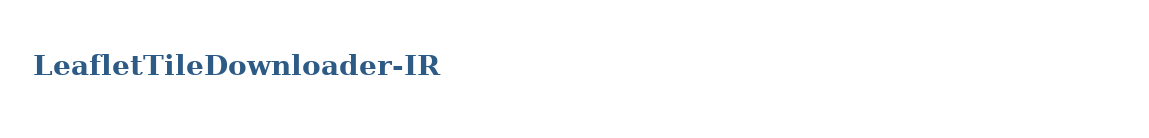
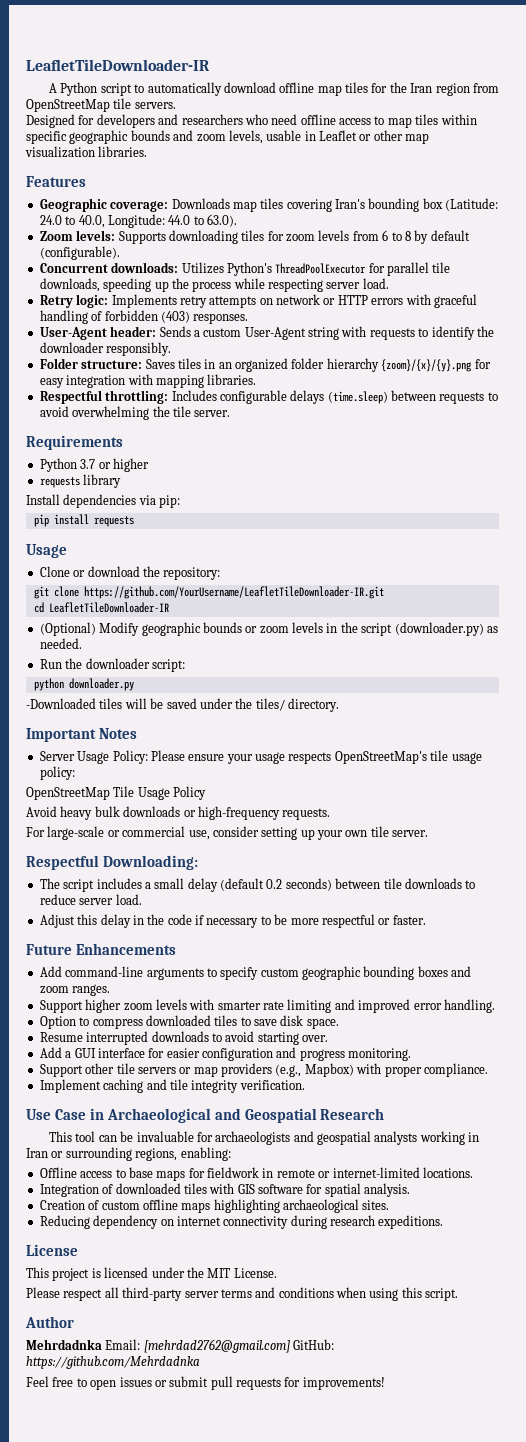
[33,54,441,75] LeafletTileDownloader-IR -> [26,59,210,71] [49,82,499,96] [26,98,176,112] [26,114,477,128] [26,130,430,144] [25,146,148,158] [26,176,86,187] [39,198,499,212] [39,214,237,228] [39,230,470,244] [39,246,120,260] [39,262,451,276] [39,278,389,292] [39,294,477,308] [39,310,249,324] [39,326,494,340] [39,342,172,356] [39,358,491,372] [39,374,257,388] [39,390,498,404] [39,406,231,420] [26,435,123,450] [39,458,149,472] [39,474,122,488] [26,494,181,508] [33,514,134,527] [26,544,67,558] [39,566,221,580] [33,586,384,599] [33,602,169,613] [39,622,498,636] [39,638,82,649] [39,658,185,672] [33,678,134,691] [26,698,339,712] [26,728,137,742] [39,750,482,764] [39,766,75,780] [26,786,207,800] [26,806,331,820] [26,826,429,840] [26,855,198,870] [39,878,476,892] [39,894,142,905] [39,914,426,928] [26,943,176,955] [39,966,472,980] [39,984,111,996] [39,999,495,1013] [39,1015,339,1029] [39,1031,328,1045] [39,1047,412,1061] [39,1063,488,1077] [39,1079,305,1093] [26,1108,385,1123] [49,1131,480,1145] [26,1147,231,1161] [39,1167,473,1181] [39,1183,411,1197] [39,1199,390,1213] [39,1215,444,1229] [26,1244,78,1256] [26,1267,277,1281] [26,1287,459,1301] [25,1316,74,1328] [26,1339,335,1353] [26,1356,200,1369] [26,1376,385,1390] LeafletTileDownloader-IR // A Python script to automatically download offline map tiles for the Iran region from OpenStreetMap tile servers. // Designed for developers and researchers who need offline access to map tiles within specific geographic bounds and zoom levels, usable in Leaflet or other map visualization libraries. // Features // Geographic coverage: Downloads map tiles covering Iran's bounding box (Latitude: 24.0 to 40.0, Longitude: 44.0 to 63.0). // Zoom levels: Supports downloading tiles for zoom levels from 6 to 8 by default (configurable). // Concurrent downloads: Utilizes Python's ThreadPoolExecutor for parallel tile downloads, speeding up the process while respecting server load. // Retry logic: Implements retry attempts on network or HTTP errors with graceful handling of forbidden (403) responses. // User-Agent header: Sends a custom User-Agent string with requests to identify the downloader responsibly. // Folder structure: Saves tiles in an organized folder hierarchy {zoom}/{x}/{y}.png for easy integration with mapping libraries. // Respectful throttling: Includes configurable delays (time.sleep) between requests to avoid overwhelming the tile server. // Requirements // Python 3.7 or higher // requests library // Install dependencies via pip: // pip install requests // Usage // Clone or download the repository: // git clone https://github.com/YourUsername/LeafletTileDownloader-IR.git // cd LeafletTileDownloader-IR // (Optional) Modify geographic bounds or zoom levels in the script (downloader.py) as needed. // Run the downloader script: // python downloader.py // -Downloaded tiles will be saved under the tiles/ directory. // Important Notes // Server Usage Policy: Please ensure your usage respects OpenStreetMap's tile usage policy: // OpenStreetMap Tile Usage Policy // Avoid heavy bulk downloads or high-frequency requests. // For large-scale or commercial use, consider setting up your own tile server. // Respectful Downloading: // The script includes a small delay (default 0.2 seconds) between tile downloads to reduce server load. // Adjust this delay in the code if necessary to be more respectful or faster. // Future Enhancements // Add command-line arguments to specify custom geographic bounding boxes and zoom ranges. // Support higher zoom levels with smarter rate limiting and improved error handling. // Option to compress downloaded tiles to save disk space. // Resume interrupted downloads to avoid starting over. // Add a GUI interface for easier configuration and progress monitoring. // Support other tile servers or map providers (e.g., Mapbox) with proper compliance. // Implement caching and tile integrity verification. // Use Case in Archaeological and Geospatial Research // This tool can be invaluable for archaeologists and geospatial analysts working in Iran or surrounding regions, enabling: // Offline access to base maps for fieldwork in remote or internet-limited locations. // Integration of downloaded tiles with GIS software for spatial analysis. // Creation of custom offline maps highlighting archaeological sites. // Reducing dependency on internet connectivity during research expeditions. // License // This project is licensed under the MIT License. // Please respect all third-party server terms and conditions when using this script. // Author // Mehrdadnka Email: [mehrdad2762@gmail.com] GitHub: https://github.com/Mehrdadnka // Feel free to open issues or submit pull requests for improvements!

